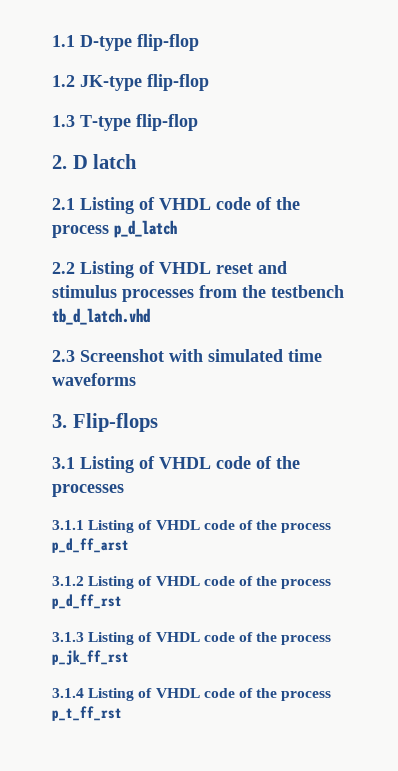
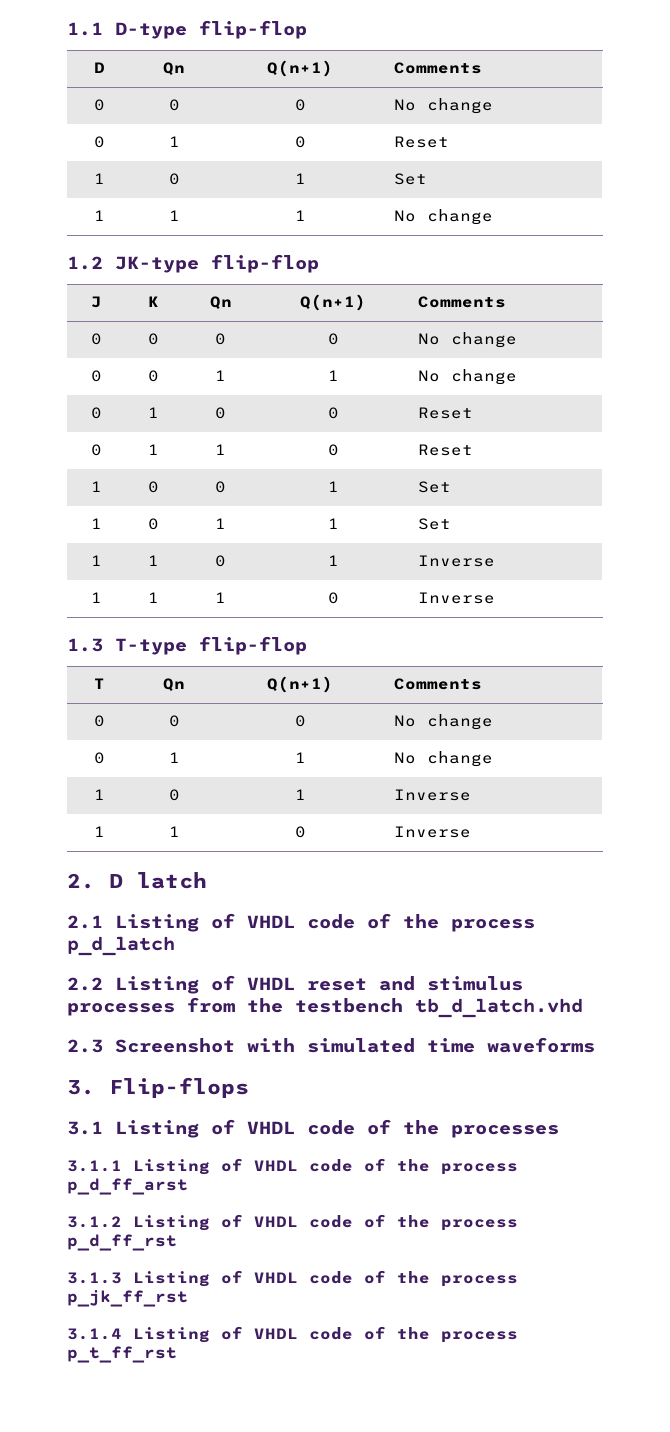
[52,74,209,91] [52,114,198,131] // 1.2 JK-type flip-flop // 1.3 T-type flip-flop -> [94,62,105,73] [163,62,185,76] [267,60,333,77] [394,62,483,74] [94,99,105,111] [168,99,180,111] [294,99,306,111] [394,98,494,114] [94,136,105,148] [168,136,180,147] [294,136,306,148] [394,136,450,148] [94,173,105,184] [168,173,180,185] [294,173,306,184] [394,173,428,185] [94,210,105,221] [168,210,180,221] [294,210,306,221] [394,209,494,225] [67,254,319,273] [90,296,102,308] [148,296,159,307] [209,296,232,310] [300,294,366,311] [418,296,507,308] [90,333,102,345] [148,333,159,345] [215,333,226,345] [327,333,339,345] [418,332,518,348] [90,370,102,382] [148,370,159,382] [215,370,226,381] [327,370,339,381] [418,369,518,385] [90,407,102,419] [148,407,159,418] [215,407,226,419] [327,407,339,419] [418,407,474,419] [90,444,102,456] [148,444,159,455] [215,444,226,455] [327,444,339,456] [418,444,474,456] [90,481,102,492] [148,481,159,493] [215,481,226,493] [327,481,339,492] [418,481,452,493] [90,518,102,529] [148,518,159,530] [215,518,226,529] [327,518,339,529] [418,518,452,530] [90,555,102,566] [148,555,159,566] [215,555,226,567] [327,555,339,566] [418,555,496,567] [90,592,102,603] [148,592,159,603] [215,592,226,603] [327,592,339,604] [418,592,496,604] [67,636,307,655] [94,678,105,689] [163,678,185,692] [267,676,333,693] [394,678,483,690] [94,715,105,727] [168,715,180,727] [294,715,306,727] [394,714,494,730] [94,752,105,764] [168,752,180,763] [294,752,306,763] [394,751,494,767] [94,789,105,800] [168,789,180,801] [294,789,306,800] [394,789,472,801] [94,826,105,837] [168,826,180,837] [294,826,306,838] [394,826,472,838] // D | Qn | Q(n+1) | Comments // 0 | 0 | 0 | No change // 0 | 1 | 0 | Reset // 1 | 0 | 1 | Set // 1 | 1 | 1 | No change // 1.2 JK-type flip-flop // J | K | Qn | Q(n+1) | Comments // 0 | 0 | 0 | 0 | No change // 0 | 0 | 1 | 1 | No change // 0 | 1 | 0 | 0 | Reset // 0 | 1 | 1 | 0 | Reset // 1 | 0 | 0 | 1 | Set // 1 | 0 | 1 | 1 | Set // 1 | 1 | 0 | 1 | Inverse // 1 | 1 | 1 | 0 | Inverse // 1.3 T-type flip-flop // T | Qn | Q(n+1) | Comments // 0 | 0 | 0 | No change // 0 | 1 | 1 | No change // 1 | 0 | 1 | Inverse // 1 | 1 | 0 | Inverse

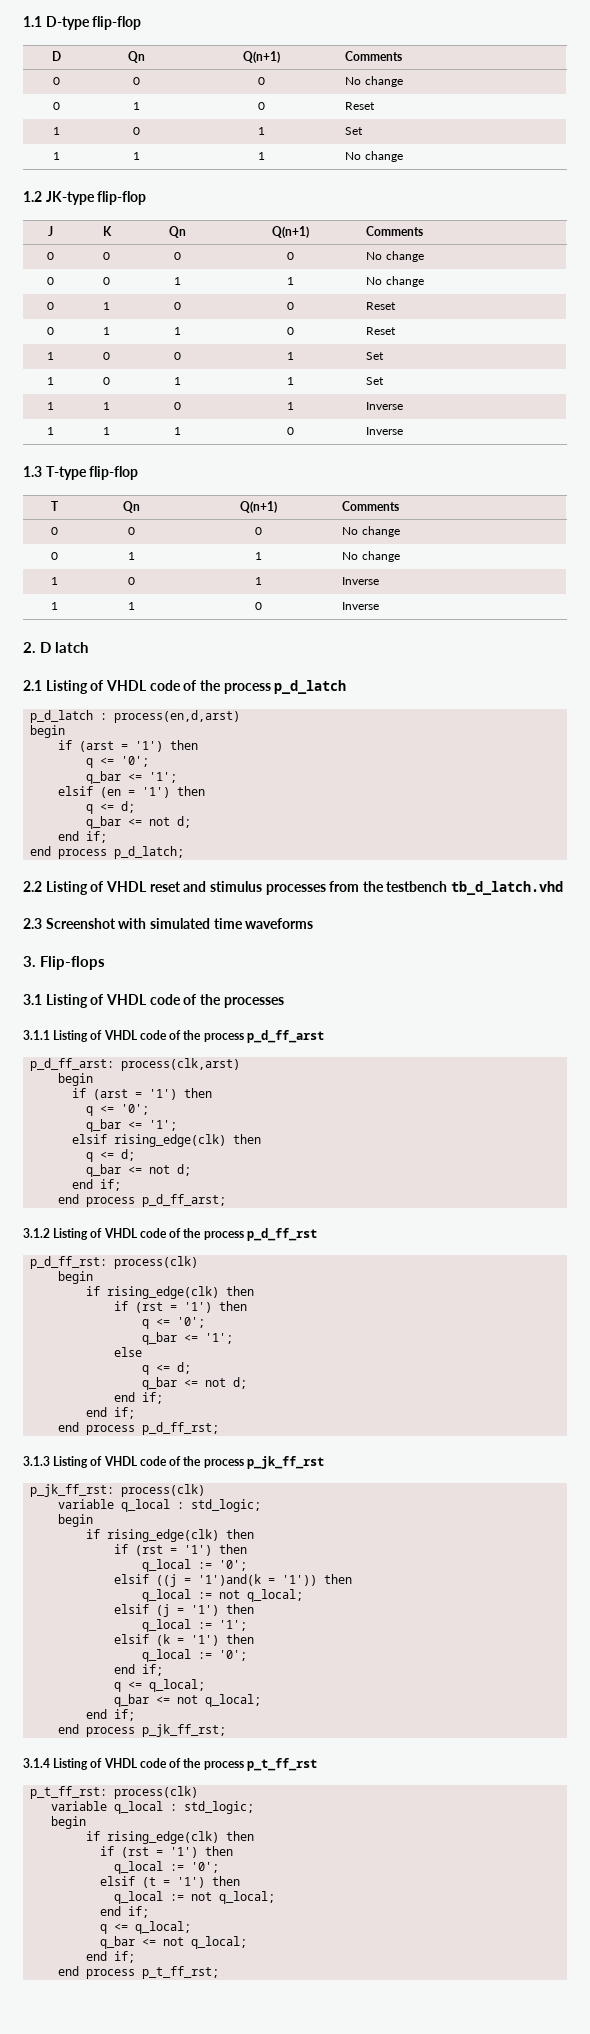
(175, 946) none -> [30,710,241,723] [30,725,66,738] [58,740,199,752] [86,756,150,768] [86,771,178,784] [58,786,206,798] [86,801,136,814] [86,816,192,829] [58,831,108,843] [30,846,185,859] // p_d_latch : process(en,d,arst) // begin // if (arst = '1') then // q <= '0'; // q_bar <= '1'; // elsif (en = '1') then // q <= d; // q_bar <= not d; // end if; // end process p_d_latch;
(188, 1186) none -> [30,1058,241,1071] [58,1073,94,1086] [72,1088,213,1100] [86,1104,150,1116] [86,1119,178,1132] [72,1134,262,1147] [86,1149,136,1162] [86,1164,192,1177] [72,1179,122,1191] [58,1194,227,1207] // p_d_ff_arst: process(clk,arst) // begin // if (arst = '1') then // q <= '0'; // q_bar <= '1'; // elsif rising_edge(clk) then // q <= d; // q_bar <= not d; // end if; // end process p_d_ff_arst;
(177, 1242) none -> [30,1256,199,1269] [58,1271,94,1284] [86,1286,255,1299] [114,1301,248,1313] [142,1317,206,1329] [142,1332,234,1345] [114,1347,143,1357] [142,1362,192,1375] [142,1377,248,1390] [114,1392,164,1404] [86,1407,136,1419] [58,1422,220,1435] // p_d_ff_rst: process(clk) // begin // if rising_edge(clk) then // if (rst = '1') then // q <= '0'; // q_bar <= '1'; // else // q <= d; // q_bar <= not d; // end if; // end if; // end process p_d_ff_rst;
(188, 1298) none -> [30,1484,206,1497] [58,1499,262,1512] [58,1514,94,1527] [86,1529,255,1542] [114,1544,248,1556] [142,1559,248,1572] [114,1574,353,1587] [142,1589,304,1602] [114,1604,255,1617] [142,1619,248,1632] [114,1634,255,1646] [142,1649,248,1662] [114,1664,164,1676] [114,1679,206,1692] [114,1694,262,1707] [86,1709,136,1721] [58,1724,227,1737] // p_jk_ff_rst: process(clk) // variable q_local : std_logic; // begin // if rising_edge(clk) then // if (rst = '1') then // q_local := '0'; // elsif ((j = '1')and(k = '1')) then // q_local := not q_local; // elsif (j = '1') then // q_local := '1'; // elsif (k = '1') then // q_local := '0'; // end if; // q <= q_local; // q_bar <= not q_local; // end if; // end process p_jk_ff_rst;
(177, 1354) none -> [30,1786,199,1799] [51,1801,255,1814] [51,1816,87,1829] [86,1831,255,1844] [100,1846,234,1858] [114,1861,220,1874] [100,1876,241,1888] [114,1891,276,1904] [100,1906,150,1918] [100,1921,192,1934] [100,1936,248,1949] [86,1951,136,1963] [58,1966,220,1979] // p_t_ff_rst: process(clk) // variable q_local : std_logic; // begin // if rising_edge(clk) then // if (rst = '1') then // q_local := '0'; // elsif (t = '1') then // q_local := not q_local; // end if; // q <= q_local; // q_bar <= not q_local; // end if; // end process p_t_ff_rst;

